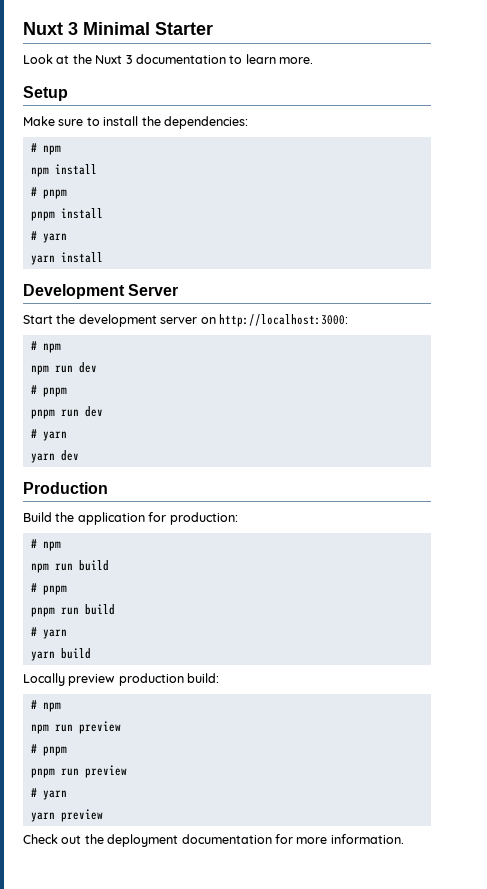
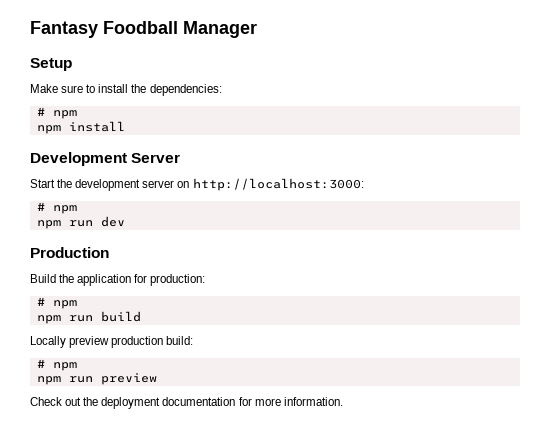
[23,22,213,35] [23,54,313,64] Nuxt 3 Minimal Starter // Look at the Nuxt 3 documentation to learn more. -> [30,21,257,38] Fantasy Foodball Manager
[30,187,67,199] [30,208,103,221] [30,231,67,243] [30,252,103,265] // # pnpm // pnpm install // # yarn // yarn install -> (125, 126) none
[30,385,67,397] [30,406,103,419] [30,429,67,441] [30,450,79,463] // # pnpm // pnpm run dev // # yarn // yarn dev -> (125, 221) none
[30,583,67,595] [30,604,115,617] [30,627,67,639] [30,648,91,661] // # pnpm // pnpm run build // # yarn // yarn build -> (141, 316) none
[30,744,67,756] [30,765,127,778] [30,788,67,800] [30,809,103,822] // # pnpm // pnpm run preview // # yarn // yarn preview -> (157, 379) none

